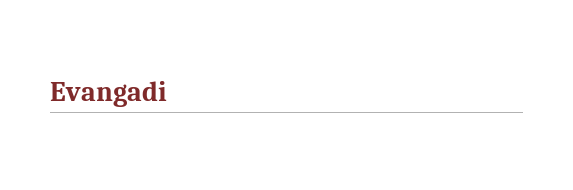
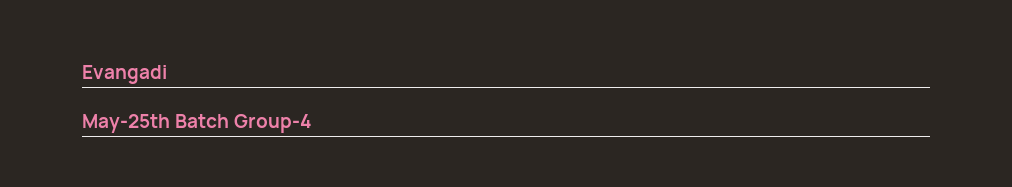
(167, 94) none -> [82,114,313,133] // May-25th Batch Group-4

